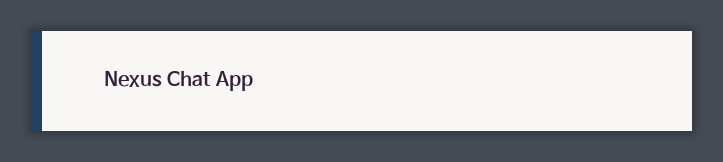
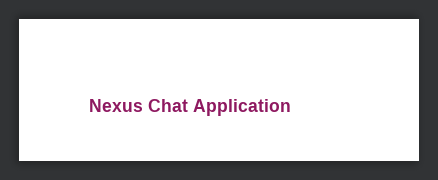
[214,71,253,91] App -> [193,99,291,116] Application

